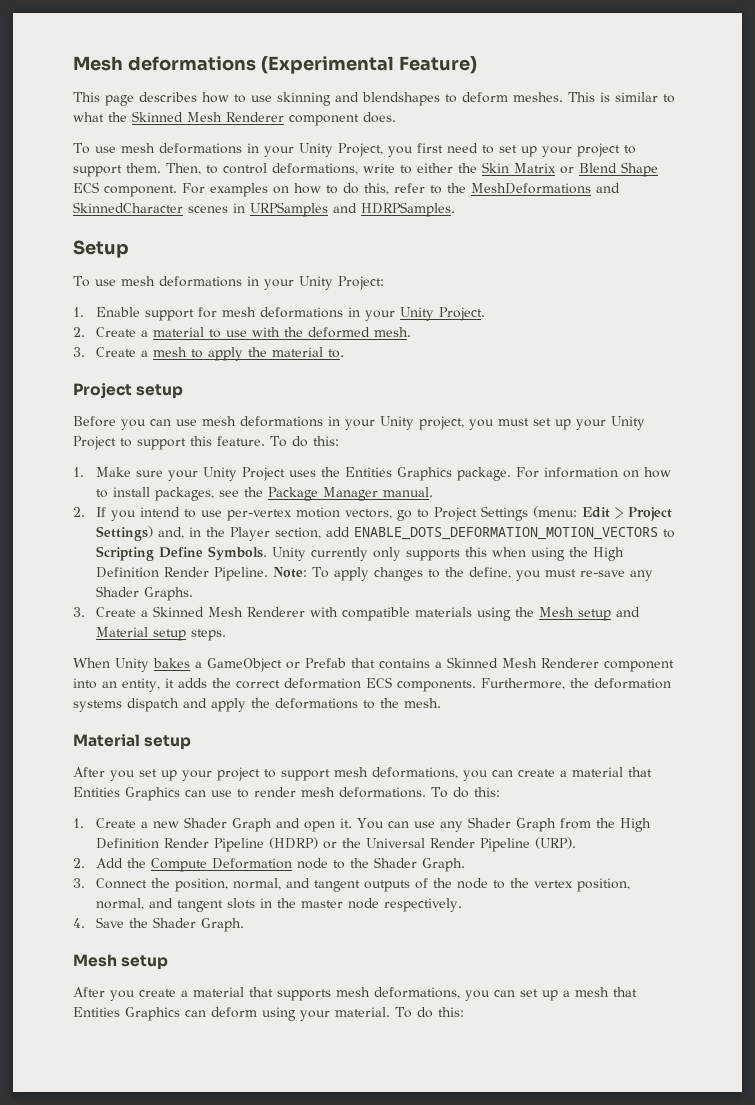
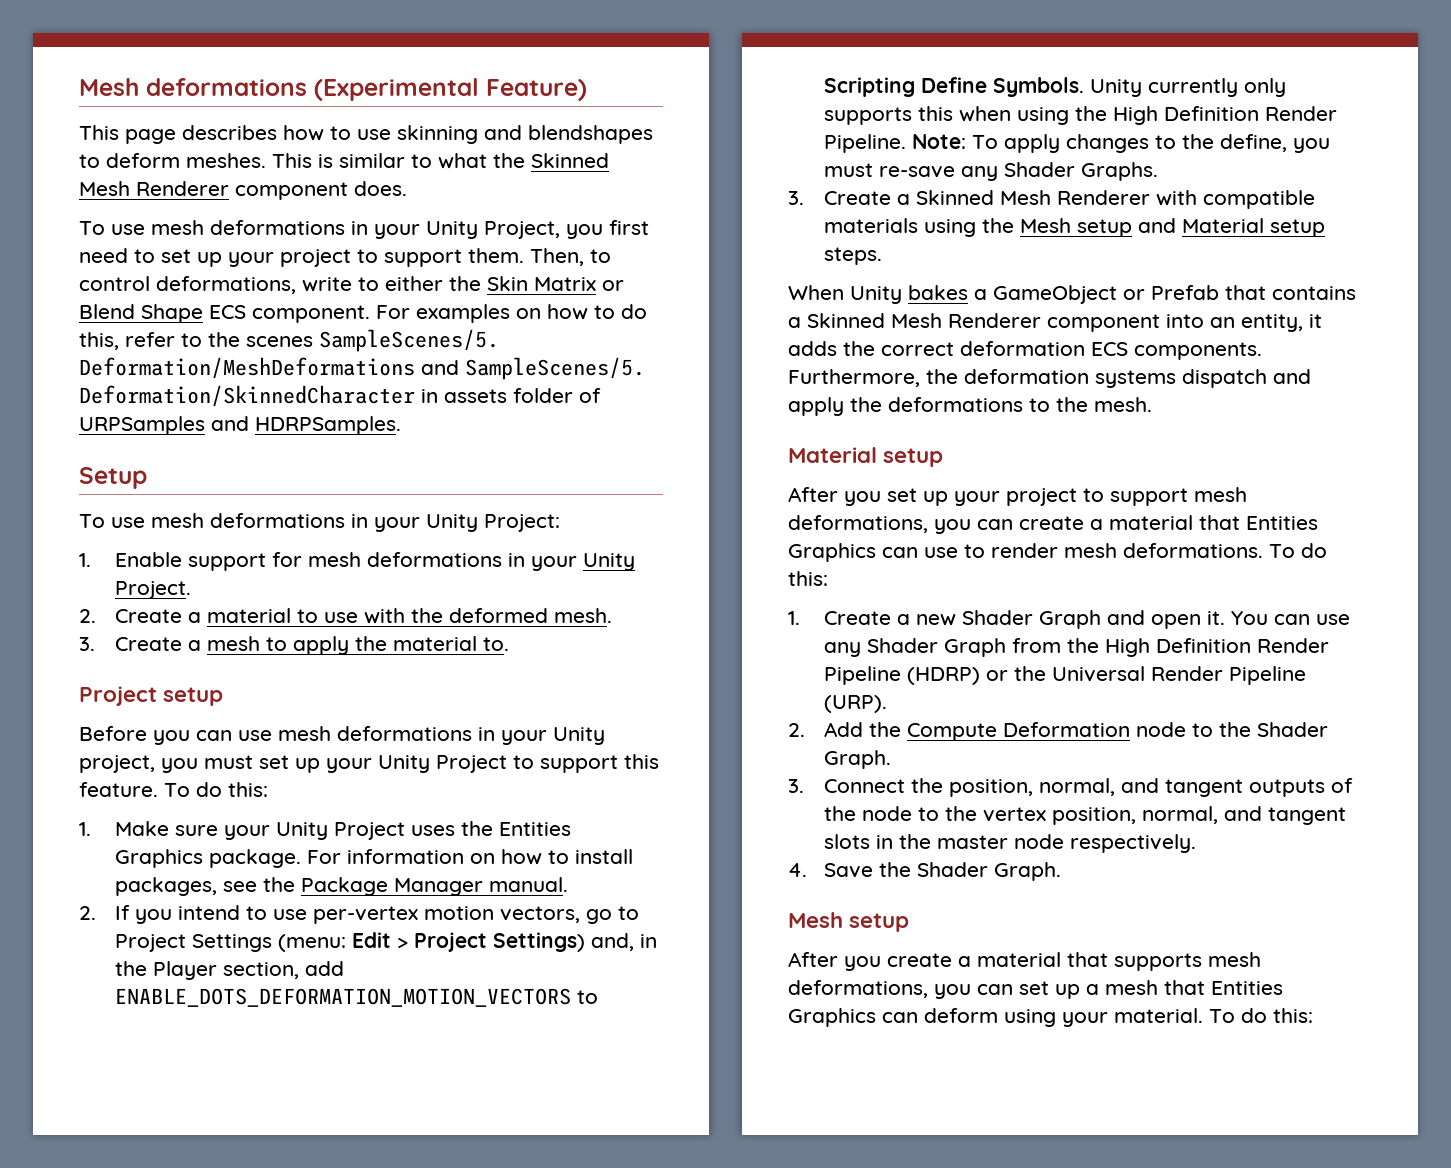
[471,183,620,194] [73,202,245,213] MeshDeformations and SkinnedCharacter scenes in -> [246,329,499,352] [79,357,645,380] [79,385,601,407] scenes SampleScenes/5. Deformation/MeshDeformations and SampleScenes/5. Deformation/SkinnedCharacter in assets folder of

